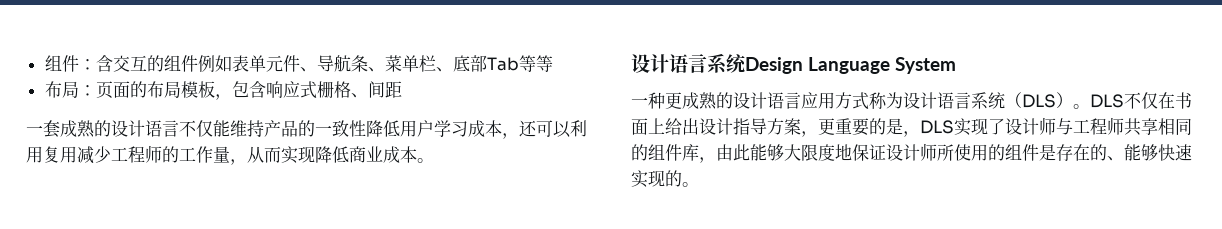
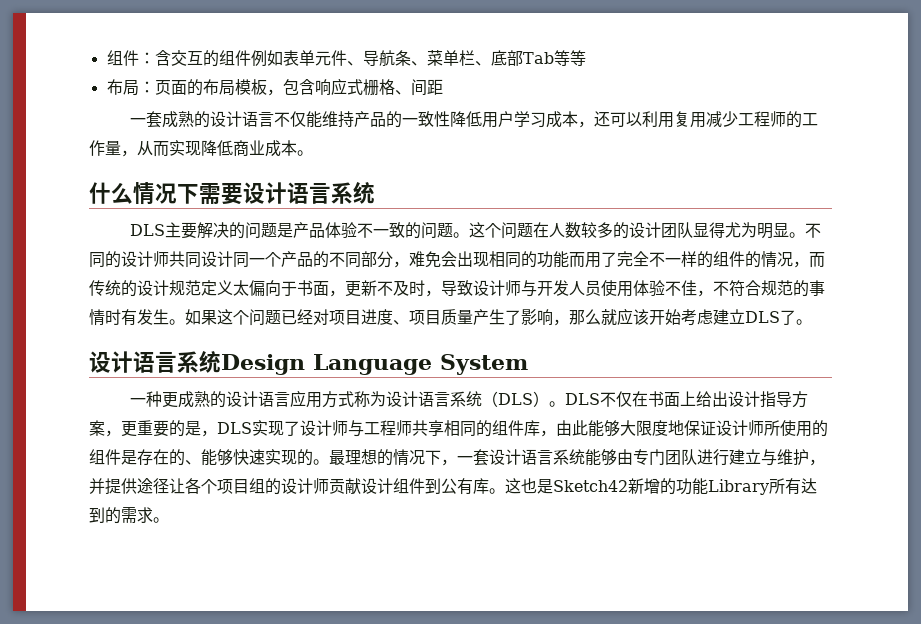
(434, 160) none -> [89,181,375,205] [129,222,821,239] [89,251,825,268] [89,280,825,297] [89,308,812,326] // 什么情况下需要设计语言系统 // DLS主要解决的问题是产品体验不一致的问题。这个问题在人数较多的设计团队显得尤为明显。不同的设计师共同设计同一个产品的不同部分，难免会出现相同的功能而用了完全不一样的组件的情况，而传统的设计规范定义太偏向于书面，更新不及时，导致设计师与开发人员使用体验不佳，不符合规范的事情时有发生。如果这个问题已经对项目进度、项目质量产生了影响，那么就应该开始考虑建立DLS了。
(699, 184) none -> [329,449,825,466] [89,478,817,495] [89,507,169,524] 最理想的情况下，一套设计语言系统能够由专门团队进行建立与维护，并提供途径让各个项目组的设计师贡献设计组件到公有库。这也是Sketch42新增的功能Library所有达到的需求。

